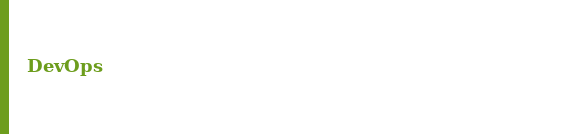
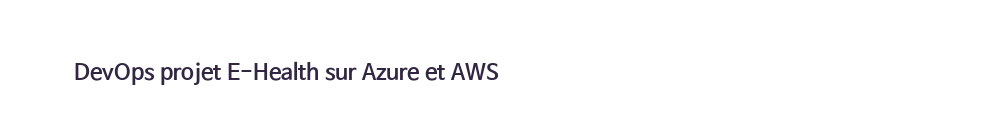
(103, 67) none -> [159,61,499,86] projet E-Health sur Azure et AWS

